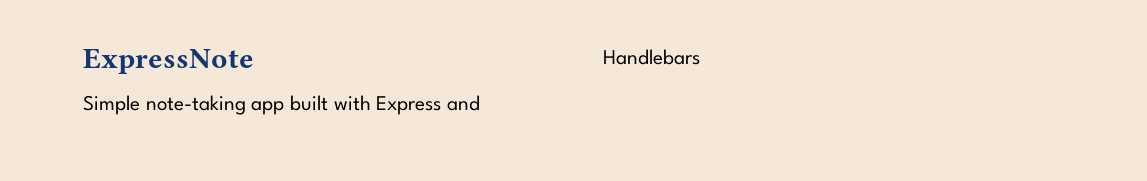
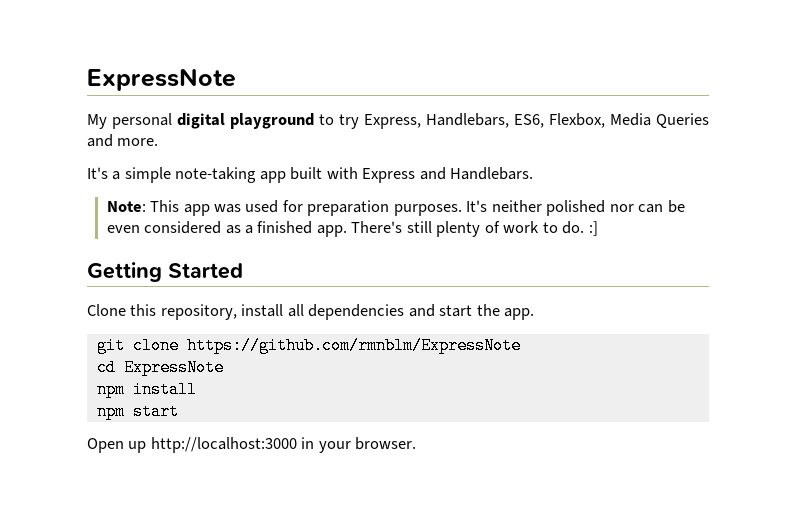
[83,48,254,74] [83,95,140,115] ExpressNote // Simple -> [87,68,236,91] [87,113,709,129] [87,134,159,147] [87,167,171,183] ExpressNote // My personal digital playground to try Express, Handlebars, ES6, Flexbox, Media Queries and more. // It's a simple
[603,49,700,65] Handlebars -> [450,167,534,180] [106,200,685,216] [106,221,598,237] [87,262,243,282] [87,304,535,320] [96,337,521,354] [96,359,224,376] [96,381,197,398] [96,403,179,420] [87,437,417,453] Handlebars. // Note: This app was used for preparation purposes. It's neither polished nor can be even considered as a finished app. There's still plenty of work to do. :] // Getting Started // Clone this repository, install all dependencies and start the app. // git clone https://github.com/rmnblm/ExpressNote // cd ExpressNote // npm install // npm start // Open up http://localhost:3000 in your browser.

